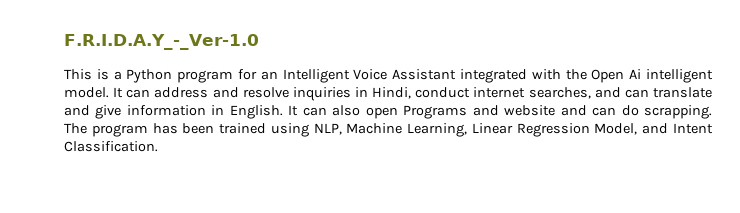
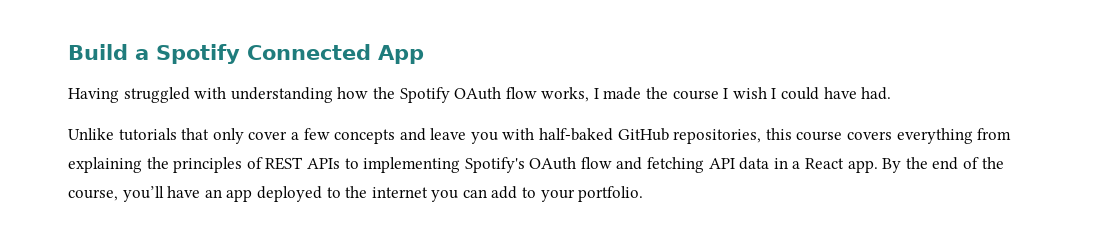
[64,34,259,50] [64,69,713,83] [64,87,712,101] [64,105,712,119] [64,123,713,137] [64,141,158,152] F.R.I.D.A.Y_-_Ver-1.0 // This is a Python program for an Intelligent Voice Assistant integrated with the Open Ai intelligent model. It can address and resolve inquiries in Hindi, conduct internet searches, and can translate and give information in English. It can also open Programs and website and can do scrapping. The program has been trained using NLP, Machine Learning, Linear Regression Model, and Intent Classification. -> [68,44,424,64] [68,87,892,103] [68,128,1012,144] [68,157,1004,173] [68,186,644,202] Build a Spotify Connected App // Having struggled with understanding how the Spotify OAuth flow works, I made the course I wish I could have had. // Unlike tutorials that only cover a few concepts and leave you with half-baked GitHub repositories, this course covers everything from explaining the principles of REST APIs to implementing Spotify's OAuth flow and fetching API data in a React app. By the end of the course, you’ll have an app deployed to the internet you can add to your portfolio.

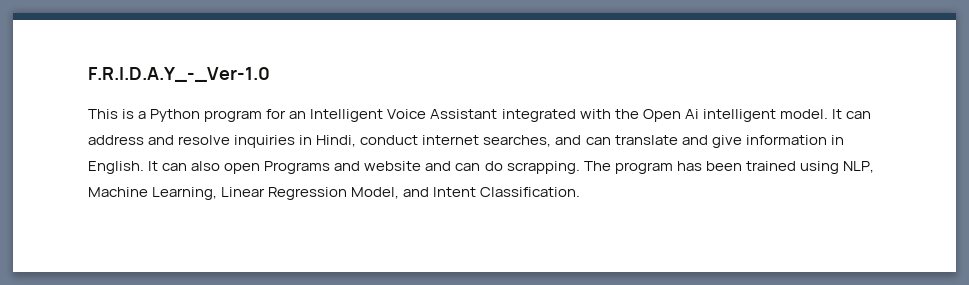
[68,44,424,64] [68,87,892,103] [68,128,1012,144] [68,157,1004,173] [68,186,644,202] Build a Spotify Connected App // Having struggled with understanding how the Spotify OAuth flow works, I made the course I wish I could have had. // Unlike tutorials that only cover a few concepts and leave you with half-baked GitHub repositories, this course covers everything from explaining the principles of REST APIs to implementing Spotify's OAuth flow and fetching API data in a React app. By the end of the course, you’ll have an app deployed to the internet you can add to your portfolio. -> [88,67,270,82] [88,109,871,122] [88,135,844,148] [88,161,874,174] [88,187,581,200] F.R.I.D.A.Y_-_Ver-1.0 // This is a Python program for an Intelligent Voice Assistant integrated with the Open Ai intelligent model. It can address and resolve inquiries in Hindi, conduct internet searches, and can translate and give information in English. It can also open Programs and website and can do scrapping. The program has been trained using NLP, Machine Learning, Linear Regression Model, and Intent Classification.

